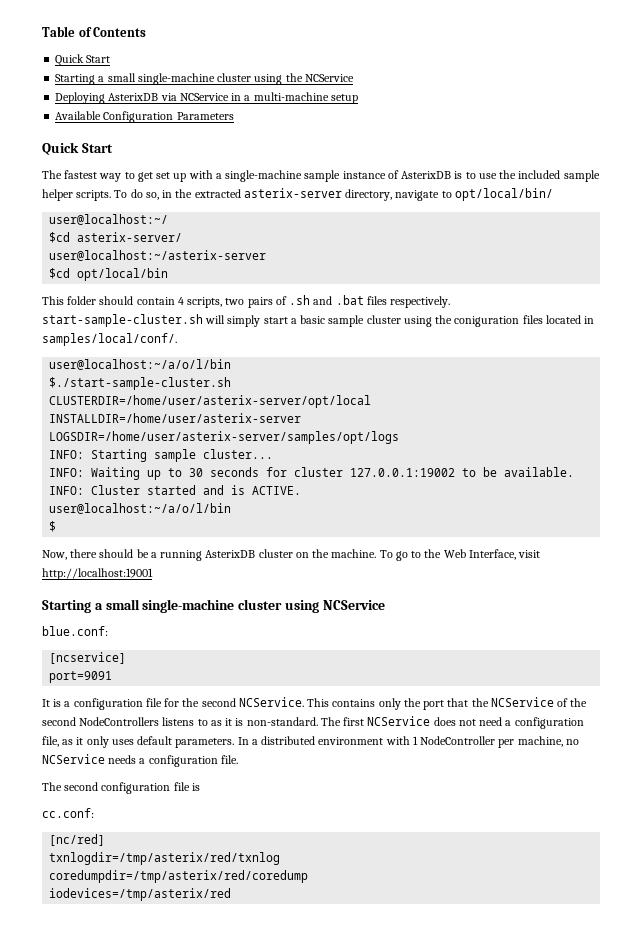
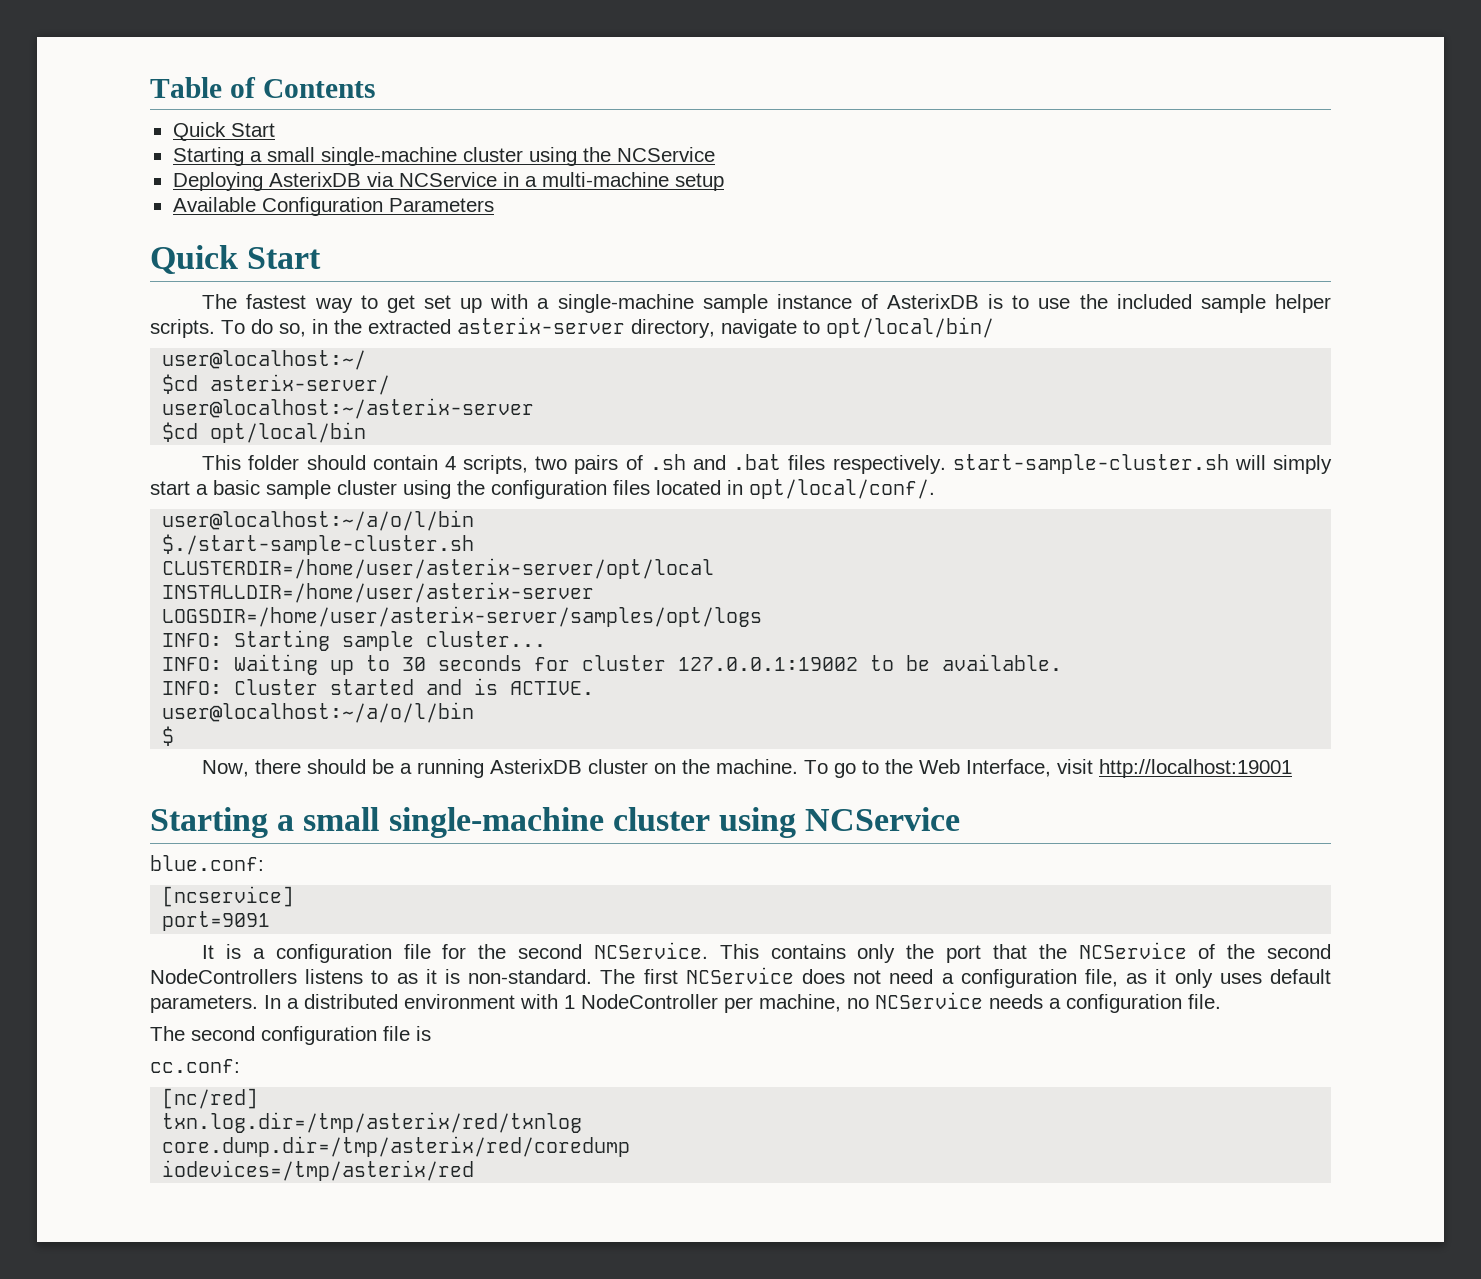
[454,316,520,327] coniguration -> [491,480,607,499] configuration
[42,333,177,346] samples/local/conf/. -> [749,479,935,499] opt/local/conf/.
[49,852,281,865] [49,870,309,883] txnlogdir=/tmp/asterix/red/txnlog // coredumpdir=/tmp/asterix/red/coredump -> [162,1112,583,1133] [162,1136,631,1157] txn.log.dir=/tmp/asterix/red/txnlog // core.dump.dir=/tmp/asterix/red/coredump

